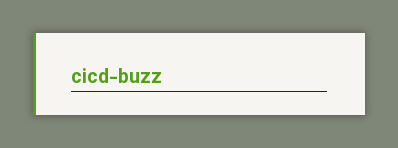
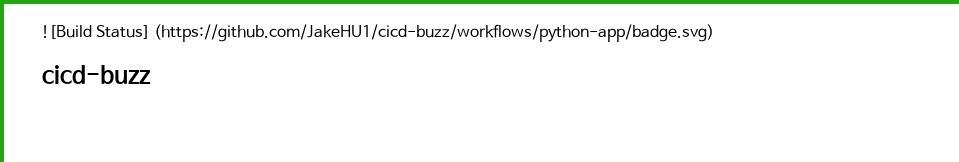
(71, 75) none -> [42,24,715,42] ![Build Status] (https://github.com/JakeHU1/cicd-buzz/workflows/python-app/badge.svg) //

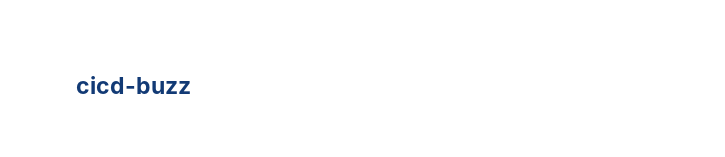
[42,24,715,42] ![Build Status] (https://github.com/JakeHU1/cicd-buzz/workflows/python-app/badge.svg) // -> (76, 85) none

